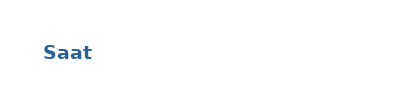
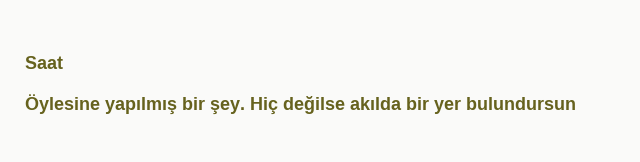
(92, 52) none -> [25,94,576,115] // Öylesine yapılmış bir şey. Hiç değilse akılda bir yer bulundursun

